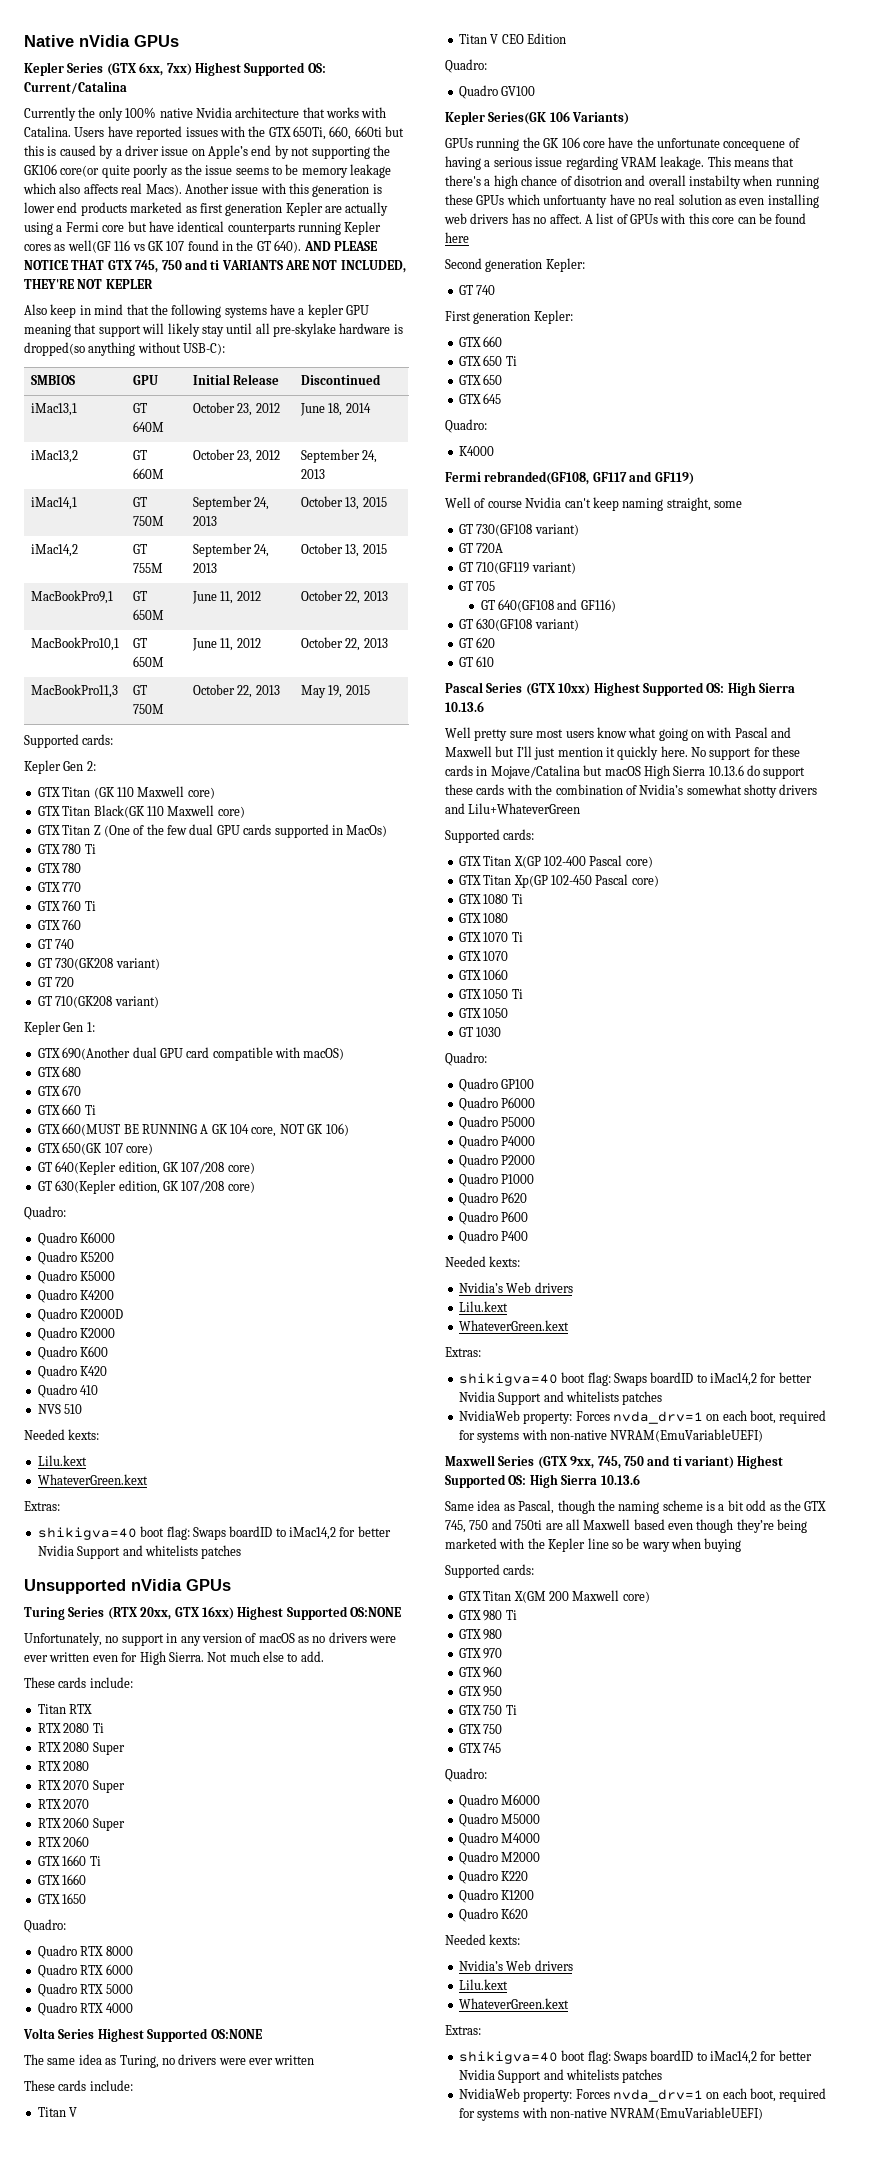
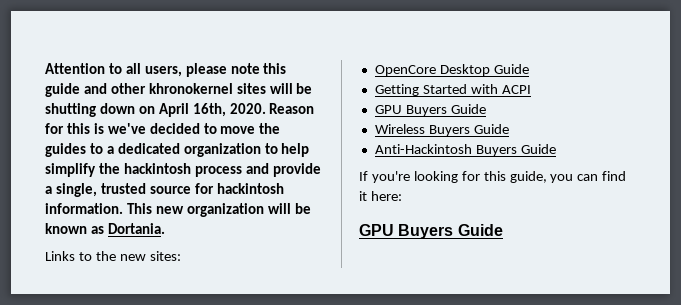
[24,35,179,47] [24,62,326,76] [24,81,127,94] [24,107,387,121] [24,126,405,140] [24,145,390,159] [24,164,392,178] [23,183,382,197] [24,202,389,216] [24,221,382,235] [24,240,377,253] [24,259,406,273] [24,279,153,289] [24,304,370,318] [24,323,403,337] [24,342,226,356] [30,375,75,385] [132,375,158,385] [192,374,280,385] [300,374,381,385] [30,403,77,416] [132,403,147,413] [132,421,164,432] [192,402,280,416] [299,403,371,416] [30,450,78,463] [132,450,147,460] [132,468,164,479] [192,449,280,463] [300,449,378,463] [300,469,325,479] [30,497,77,510] [132,497,147,507] [132,516,164,526] [192,496,270,510] [192,516,217,526] [300,496,387,510] [30,544,78,557] [132,544,147,554] [132,563,163,573] [192,543,270,557] [192,563,217,573] [300,543,387,557] [30,590,113,604] [132,591,147,601] [132,609,164,620] [191,591,261,604] [300,590,388,604] [30,637,119,651] [132,638,147,648] [132,656,164,667] [191,638,261,651] [300,637,388,651] [30,684,118,698] [132,685,147,695] [132,704,164,714] [192,684,280,698] [300,685,370,698] [24,734,114,748] [24,760,96,774] [37,786,215,799] [37,805,245,818] [37,824,388,838] [37,844,96,854] [37,863,82,873] [37,882,82,892] [37,900,96,911] [37,919,82,930] [37,939,75,949] [37,958,160,970] [37,977,75,987] [37,996,159,1008] [24,1021,95,1035] [37,1047,345,1061] [37,1066,82,1077] [37,1085,82,1096] [37,1104,96,1115] [37,1123,349,1137] [37,1142,153,1155] [37,1161,255,1175] [37,1180,255,1194] [24,1206,66,1220] [37,1232,116,1246] [37,1251,115,1265] [37,1270,116,1284] [37,1289,115,1303] [37,1308,124,1322] [37,1327,116,1341] [37,1346,109,1360] [37,1365,108,1379] [37,1384,99,1398] [37,1404,83,1414] [24,1429,100,1440] [37,1455,87,1466] [37,1474,148,1485] [24,1501,60,1511] [37,1526,391,1540] [37,1545,242,1559] [24,1579,231,1594] [24,1606,401,1620] [24,1632,397,1646] [24,1651,324,1665] [24,1677,133,1688] [37,1704,93,1714] [37,1723,104,1733] [37,1742,125,1755] [37,1761,90,1771] [37,1780,125,1793] [37,1799,90,1809] [37,1817,125,1831] [37,1836,90,1847] [37,1855,101,1866] [37,1874,87,1885] [37,1893,87,1904] [24,1919,66,1933] [37,1945,133,1959] [37,1964,133,1978] [37,1983,133,1997] [37,2002,133,2016] [23,2028,262,2042] [24,2054,315,2068] [24,2080,133,2091] [37,2107,78,2117] [458,33,566,44] [445,59,487,73] [458,85,536,99] [445,111,630,125] [445,137,800,151] [445,156,795,170] [445,175,819,189] [445,194,819,208] [444,213,807,224] [445,232,469,243] [445,258,585,272] [458,285,496,295] [445,310,573,324] [458,336,503,347] [458,355,517,366] [458,374,503,385] [458,393,502,404] [445,419,487,433] [458,446,494,456] [445,471,694,485] [445,497,742,511] [458,524,579,536] [458,543,504,553] [458,562,576,574] [458,581,496,591] [480,599,616,612] [458,618,579,631] [458,637,496,648] [458,656,495,667] [445,682,795,696] [445,701,484,712] [445,727,792,741] [445,746,801,760] [445,765,806,779] [445,784,818,798] [445,803,581,814] [445,829,535,843] [458,855,653,868] [458,874,659,888] [458,894,523,904] [458,913,509,923] [458,932,523,942] [458,951,509,961] [458,969,509,980] [458,989,523,999] [458,1008,509,1018] [458,1027,502,1037] [445,1052,487,1066] [458,1078,535,1092] [458,1097,536,1111] [458,1116,536,1130] [458,1135,536,1149] [458,1154,536,1168] [458,1173,535,1187] [458,1192,528,1206] [458,1211,529,1225] [458,1230,529,1244] [445,1256,521,1267] [458,1282,573,1293] [458,1301,508,1312] [458,1320,569,1331] [445,1347,481,1357] [458,1372,812,1386] [458,1391,663,1405] [458,1410,827,1424] [458,1429,764,1443] [445,1455,784,1469] [445,1474,640,1488] [445,1500,827,1514] [445,1519,808,1533] [445,1538,742,1552] [445,1564,535,1578] [458,1590,650,1603] [458,1610,517,1621] [458,1629,503,1640] [458,1648,503,1659] [458,1666,503,1678] [458,1686,503,1697] [458,1705,517,1715] [458,1724,503,1734] [458,1743,502,1753] [445,1768,487,1782] [458,1794,541,1808] [458,1813,541,1827] [458,1832,541,1846] [458,1851,541,1865] [458,1870,529,1884] [458,1889,535,1903] [458,1908,529,1922] [445,1934,521,1945] [458,1960,573,1971] [458,1979,508,1990] [458,1998,569,2009] [445,2025,481,2035] [458,2050,812,2064] [458,2069,663,2083] [458,2088,827,2102] [458,2107,764,2121] Native nVidia GPUs // Kepler Series (GTX 6xx, 7xx) Highest Supported OS: Current/Catalina // Currently the only 100% native Nvidia architecture that works with Catalina. Users have reported issues with the GTX 650Ti, 660, 660ti but this is caused by a driver issue on Apple’s end by not supporting the GK106 core(or quite poorly as the issue seems to be memory leakage which also affects real Macs). Another issue with this generation is lower end products marketed as first generation Kepler are actually using a Fermi core but have identical counterparts running Kepler cores as well(GF 116 vs GK 107 found in the GT 640). AND PLEASE NOTICE THAT GTX 745, 750 and ti VARIANTS ARE NOT INCLUDED, THEY'RE NOT KEPLER // Also keep in mind that the following systems have a kepler GPU meaning that support will likely stay until all pre-skylake hardware is dropped(so anything without USB-C): // SMBIOS | GPU | Initial Release | Discontinued // iMac13,1 | GT 640M | October 23, 2012 | June 18, 2014 // iMac13,2 | GT 660M | October 23, 2012 | September 24, 2013 // iMac14,1 | GT 750M | September 24, 2013 | October 13, 2015 // iMac14,2 | GT 755M | September 24, 2013 | October 13, 2015 // MacBookPro9,1 | GT 650M | June 11, 2012 | October 22, 2013 // MacBookPro10,1 | GT 650M | June 11, 2012 | October 22, 2013 // MacBookPro11,3 | GT 750M | October 22, 2013 | May 19, 2015 // Supported cards: // Kepler Gen 2: // GTX Titan (GK 110 Maxwell core) // GTX Titan Black(GK 110 Maxwell core) // GTX Titan Z (One of the few dual GPU cards supported in MacOs) // GTX 780 Ti // GTX 780 // GTX 770 // GTX 760 Ti // GTX 760 // GT 740 // GT 730(GK208 variant) // GT 720 // GT 710(GK208 variant) // Kepler Gen 1: // GTX 690(Another dual GPU card compatible with macOS) // GTX 680 // GTX 670 // GTX 660 Ti // GTX 660(MUST BE RUNNING A GK 104 core, NOT GK 106) // GTX 650(GK 107 core) // GT 640(Kepler edition, GK 107/208 core) // GT 630(Kepler edition, GK 107/208 core) // Quadro: // Quadro K6000 // Quadro K5200 // Quadro K5000 // Quadro K4200 // Quadro K2000D // Quadro K2000 // Quadro K600 // Quadro K420 // Quadro 410 // NVS 510 // Needed kexts: // Lilu.kext // WhateverGreen.kext // Extras: // shikigva=40 boot flag: Swaps boardID to iMac14,2 for better Nvidia Support and whitelists patches // Unsupported nVidia GPUs // Turing Series (RTX 20xx, GTX 16xx) Highest Supported OS:NONE // Unfortunately, no support in any version of macOS as no drivers were ever written even for High Sierra. Not much else to add. // These cards include: // Titan RTX // RTX 2080 Ti // RTX 2080 Super // RTX 2080 // RTX 2070 Super // RTX 2070 // RTX 2060 Super // RTX 2060 // GTX 1660 Ti // GTX 1660 // GTX 1650 // Quadro: // Quadro RTX 8000 // Quadro RTX 6000 // Quadro RTX 5000 // Quadro RTX 4000 // Volta Series Highest Supported OS:NONE // The same idea as Turing, no drivers were ever written // These cards include: // Titan V // Titan V CEO Edition // Quadro: // Quadro GV100 // Kepler Series(GK 106 Variants) // GPUs running the GK 106 core have the unfortunate concequene of having a serious issue regarding VRAM leakage. This means that there's a high chance of disotrion and overall instabilty when running these GPUs which unfortuanty have no real solution as even installing web drivers has no affect. A list of GPUs with this core can be found here // Second generation Kepler: // GT 740 // First generation Kepler: // GTX 660 // GTX 650 Ti // GTX 650 // GTX 645 // Quadro: // K4000 // Fermi rebranded(GF108, GF117 and GF119) // Well of course Nvidia can't keep naming straight, some // GT 730(GF108 variant) // GT 720A // GT 710(GF119 variant) // GT 705 // GT 640(GF108 and GF116) // GT 630(GF108 variant) // GT 620 // GT 610 // Pascal Series (GTX 10xx) Highest Supported OS: High Sierra 10.13.6 // Well pretty sure most users know what going on with Pascal and Maxwell but I’ll just mention it quickly here. No support for these cards in Mojave/Catalina but macOS High Sierra 10.13.6 do support these cards with the combination of Nvidia’s somewhat shotty drivers and Lilu+WhateverGreen // Supported cards: // GTX Titan X(GP 102-400 Pascal core) // GTX Titan Xp(GP 102-450 Pascal core) // GTX 1080 Ti // GTX 1080 // GTX 1070 Ti // GTX 1070 // GTX 1060 // GTX 1050 Ti // GTX 1050 // GT 1030 // Quadro: // Quadro GP100 // Quadro P6000 // Quadro P5000 // Quadro P4000 // Quadro P2000 // Quadro P1000 // Quadro P620 // Quadro P600 // Quadro P400 // Needed kexts: // Nvidia’s Web drivers // Lilu.kext // WhateverGreen.kext // Extras: // shikigva=40 boot flag: Swaps boardID to iMac14,2 for better Nvidia Support and whitelists patches // NvidiaWeb property: Forces nvda_drv=1 on each boot, required for systems with non-native NVRAM(EmuVariableUEFI) // Maxwell Series (GTX 9xx, 745, 750 and ti variant) Highest Supported OS: High Sierra 10.13.6 // Same idea as Pascal, though the naming scheme is a bit odd as the GTX 745, 750 and 750ti are all Maxwell based even though they’re being marketed with the Kepler line so be wary when buying // Supported cards: // GTX Titan X(GM 200 Maxwell core) // GTX 980 Ti // GTX 980 // GTX 970 // GTX 960 // GTX 950 // GTX 750 Ti // GTX 750 // GTX 745 // Quadro: // Quadro M6000 // Quadro M5000 // Quadro M4000 // Quadro M2000 // Quadro K220 // Quadro K1200 // Quadro K620 // Needed kexts: // Nvidia’s Web drivers // Lilu.kext // WhateverGreen.kext // Extras: // shikigva=40 boot flag: Swaps boardID to iMac14,2 for better Nvidia Support and whitelists patches // NvidiaWeb property: Forces nvda_drv=1 on each boot, required for systems with non-native NVRAM(EmuVariableUEFI) -> [45,63,287,77] [45,83,313,97] [45,103,315,117] [45,123,281,134] [45,143,310,157] [45,163,321,177] [45,183,284,197] [45,203,311,217] [45,223,165,234] [45,251,181,261] [374,64,529,76] [374,84,531,96] [374,104,486,116] [374,124,509,136] [374,144,556,156] [359,171,627,183] [359,191,402,201] [359,224,503,239] Attention to all users, please note this guide and other khronokernel sites will be shutting down on April 16th, 2020. Reason for this is we've decided to move the guides to a dedicated organization to help simplify the hackintosh process and provide a single, trusted source for hackintosh information. This new organization will be known as Dortania. // Links to the new sites: // OpenCore Desktop Guide // Getting Started with ACPI // GPU Buyers Guide // Wireless Buyers Guide // Anti-Hackintosh Buyers Guide // If you're looking for this guide, you can find it here: // GPU Buyers Guide

